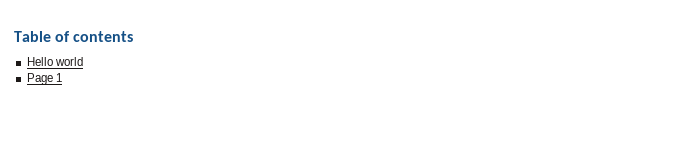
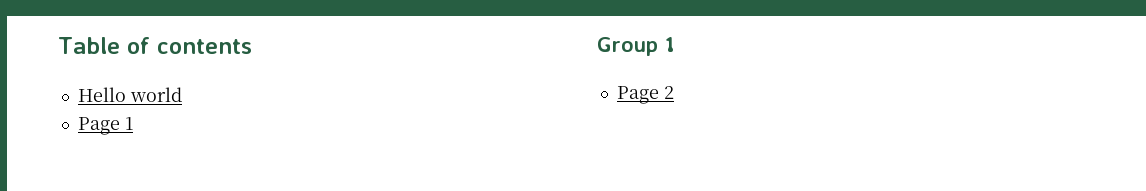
(62, 77) none -> [597,37,675,56] [616,86,674,104] // Group 1 // Page 2

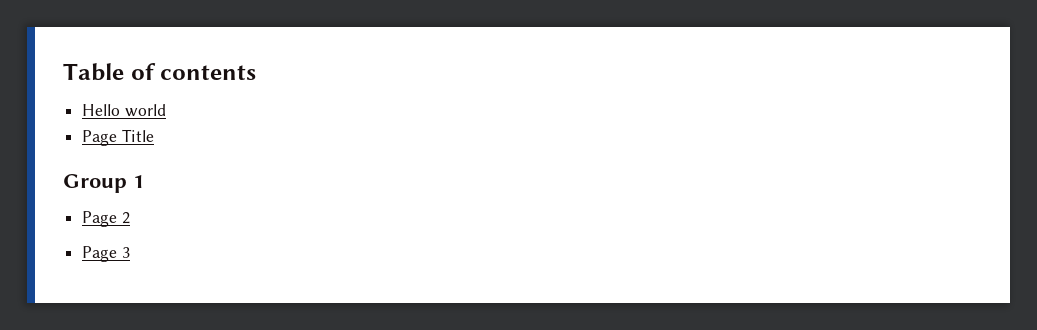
[124,117,133,130] 1 -> [121,129,154,142] Title
(674, 92) none -> [82,246,130,262] // Page 3

